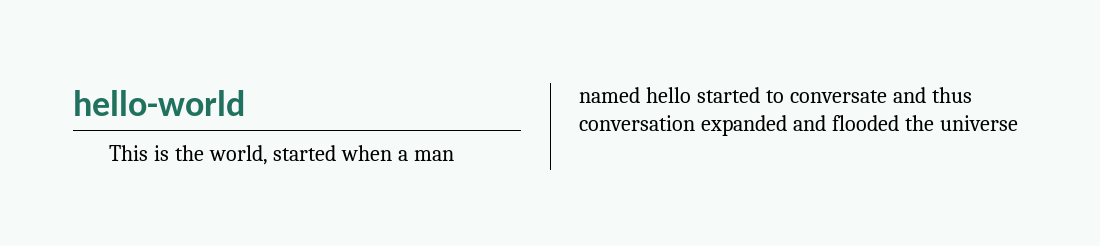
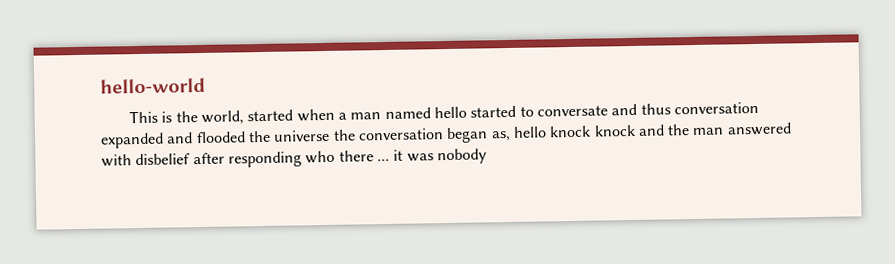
(1018, 123) none -> [332,122,792,144] [101,148,487,168] the conversation began as, hello knock knock and the man answered with disbelief after responding who there ... it was nobody

